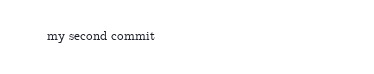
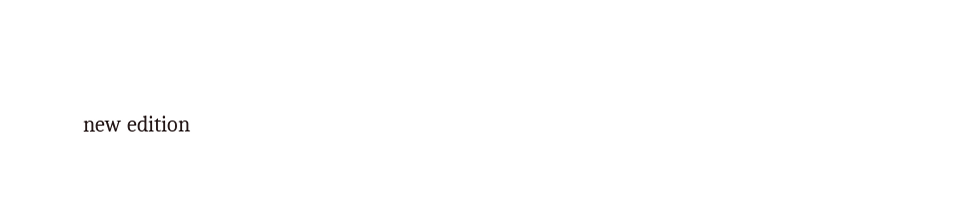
[47,31,155,43] my second commit -> [83,115,191,132] new edition

